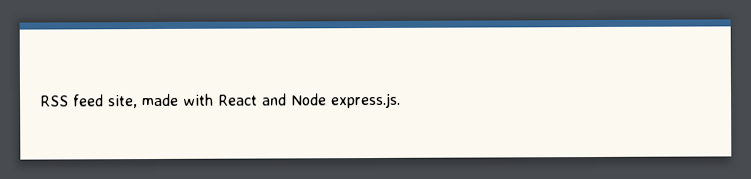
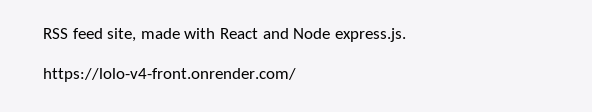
(401, 100) none -> [43,68,296,82] // https://lolo-v4-front.onrender.com/

